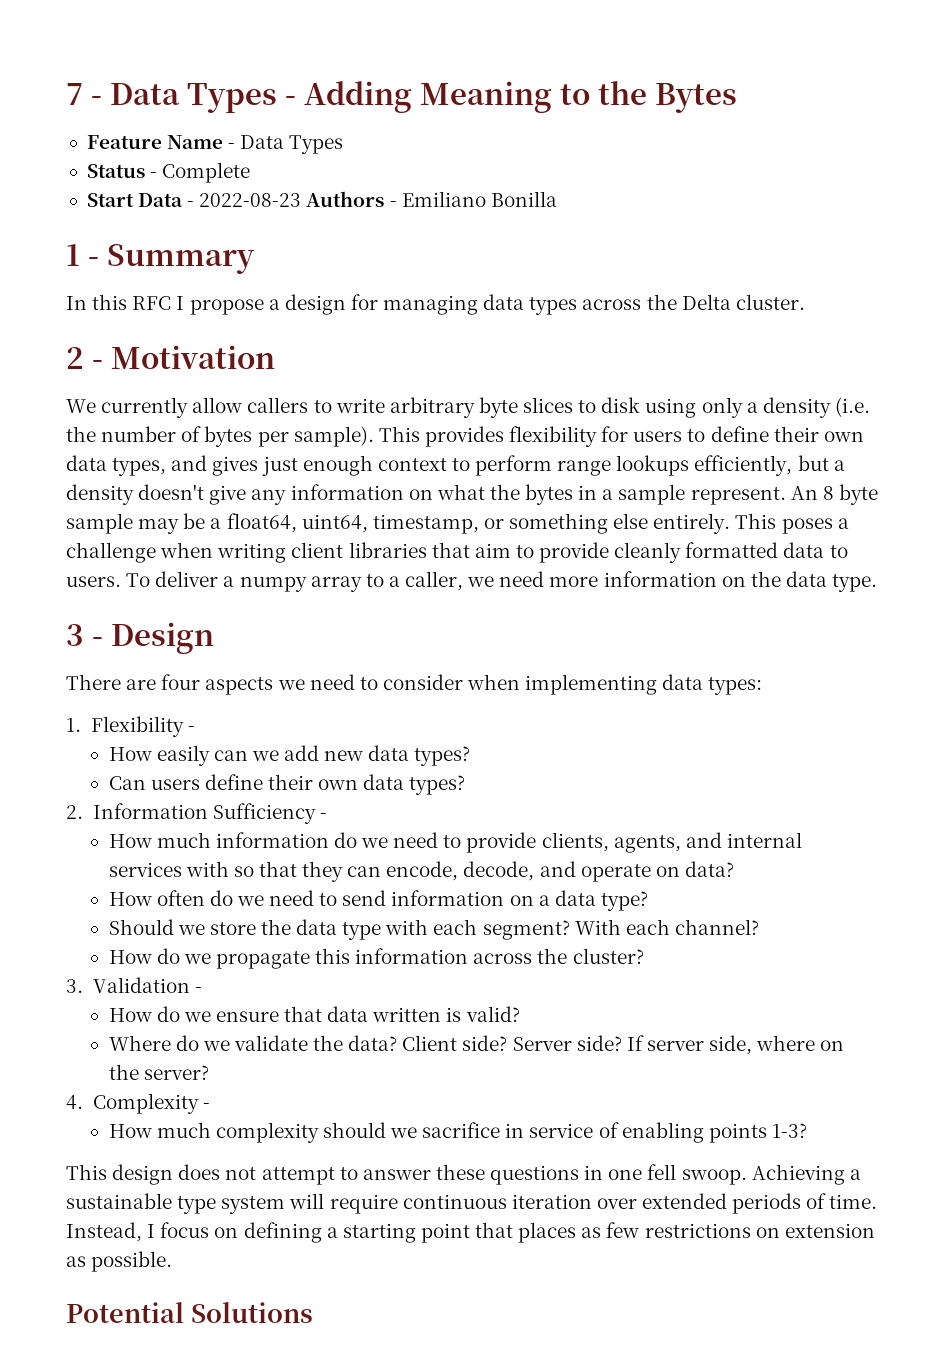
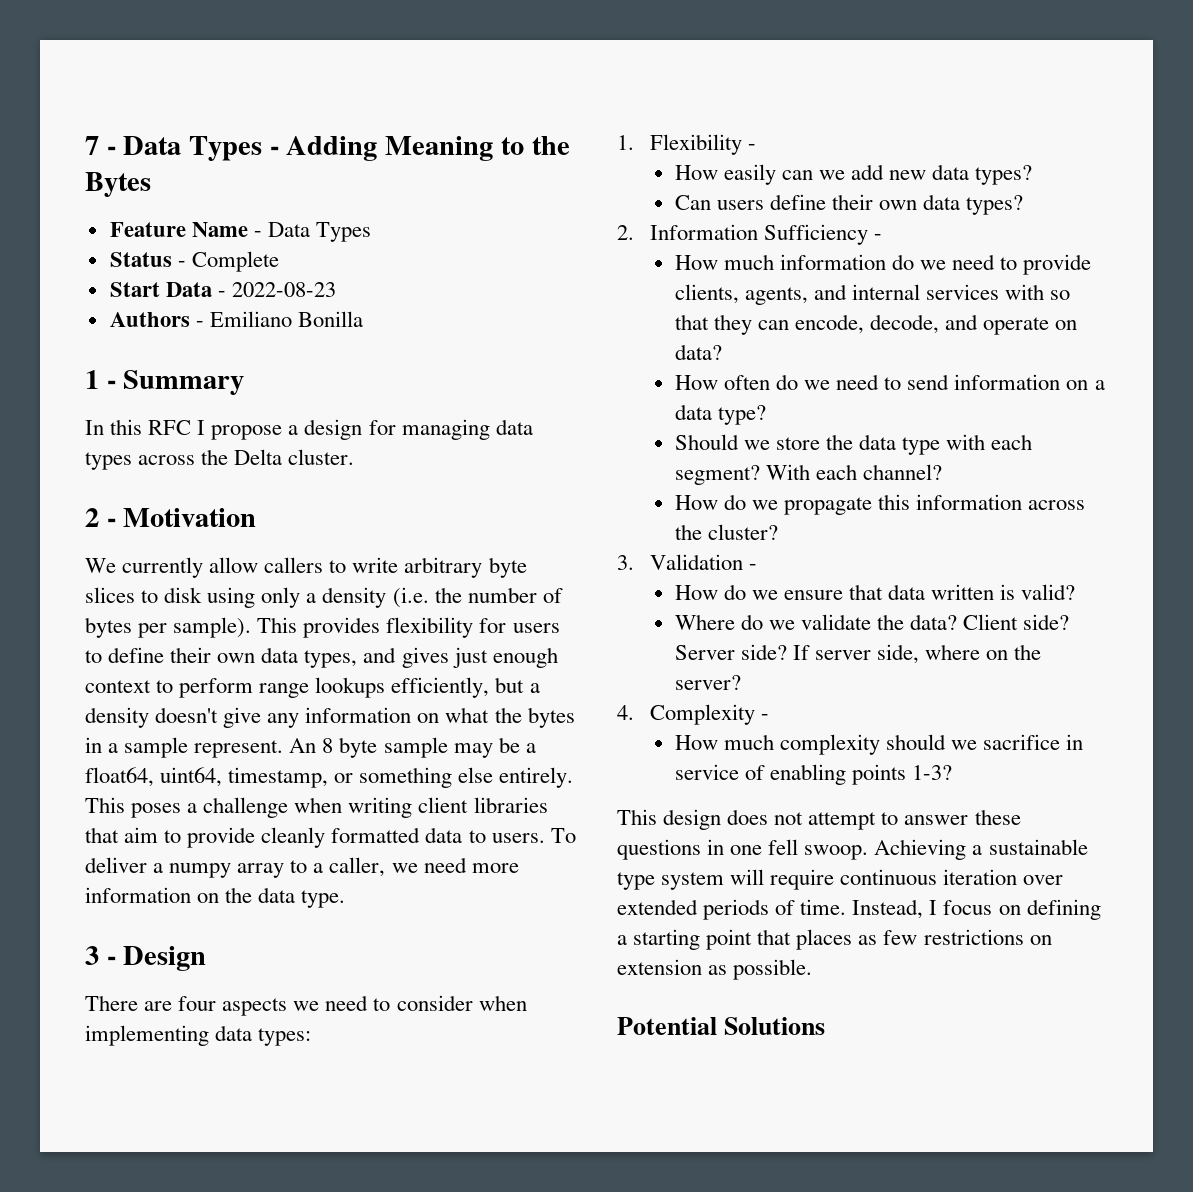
(302, 200) none -> (336, 289) //

